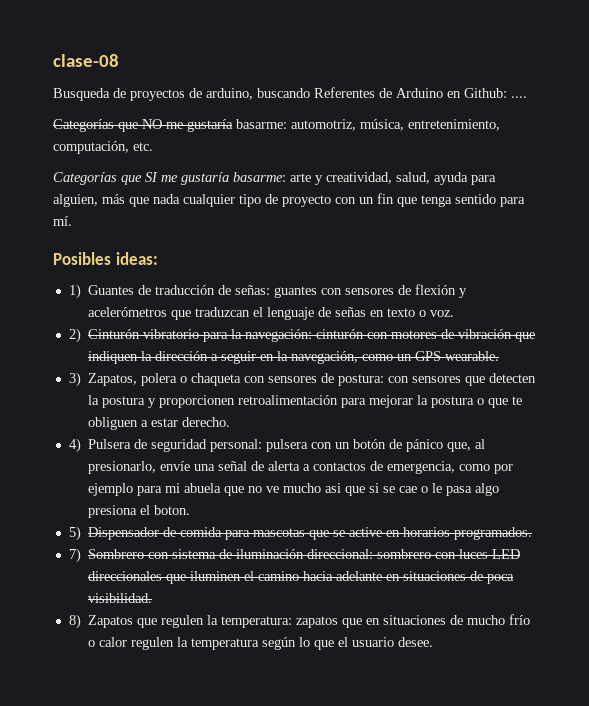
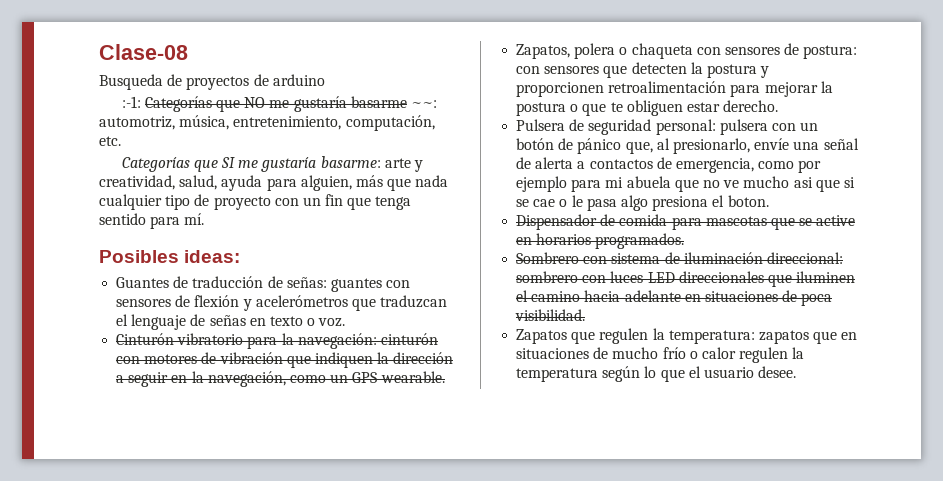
[53,54,119,67] clase-08 -> [99,44,188,60] Clase-08
[206,87,527,100] arduino, buscando Referentes de Arduino en Github: .... // -> [272,74,325,86] [121,96,141,108] arduino // :-1:
[236,119,287,129] basarme: -> [350,96,437,108] basarme ~~:
[68,284,81,299] 1) -> (241, 256) none
[68,328,81,343] 2) -> (346, 322) none
[68,372,81,387] 3) -> (445, 377) none
[141,420,149,427] a -> (683, 108) none
[68,438,81,453] 4) -> (779, 106) none
[68,526,81,541] 5) -> (769, 201) none
[68,548,81,563] 7) -> (685, 241) none
[68,614,81,629] 8) -> (586, 315) none

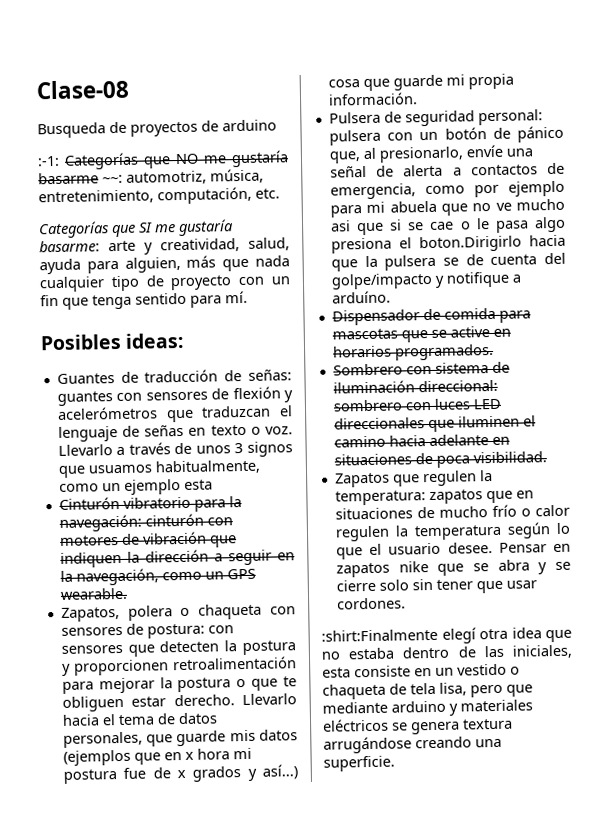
(346, 322) none -> [57,441,293,457] [57,459,261,478] [58,479,213,495] Llevarlo a través de unos 3 signos que usuamos habitualmente, como un ejemplo esta
(779, 106) none -> [242,693,297,706] [61,712,218,726] [62,729,298,748] [62,747,252,766] [62,764,298,784] [327,73,514,92] [327,92,418,106] Llevarlo hacia el tema de datos personales, que guarde mis datos (ejemplos que en x hora mi postura fue de x grados y así...) cosa que guarde mi propia información.
[727,195,769,207] boton. -> [418,234,566,253] [330,252,566,272] [330,271,521,290] [331,290,391,304] boton.Dirigirlo hacia que la pulsera se de cuenta del golpe/impacto y notifique a arduíno.
(797, 372) none -> [498,542,571,553] [335,559,571,578] [335,578,537,594] [336,597,406,610] [321,627,572,644] [321,644,573,660] [322,663,520,678] [322,682,533,700] [322,699,533,716] [322,718,513,735] [323,736,502,754] [323,755,395,772] Pensar en zapatos nike que se abra y se cierre solo sin tener que usar cordones. // :shirt:Finalmente elegí otra idea que no estaba dentro de las iniciales, esta consiste en un vestido o chaqueta de tela lisa, pero que mediante arduino y materiales eléctricos se genera textura arrugándose creando una superficie.

